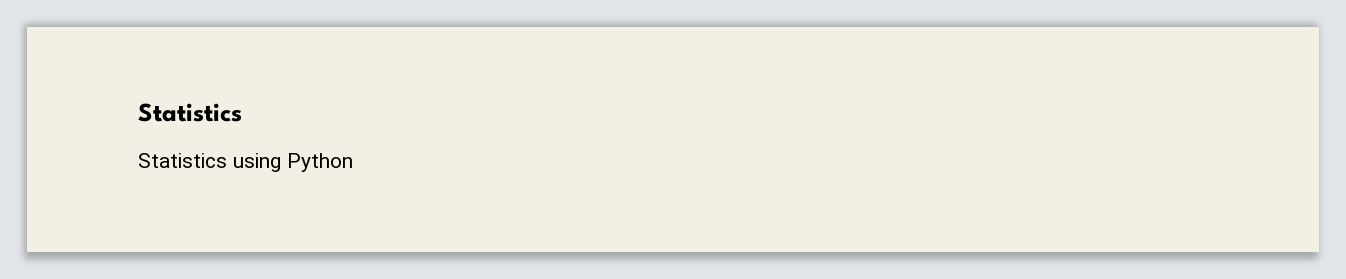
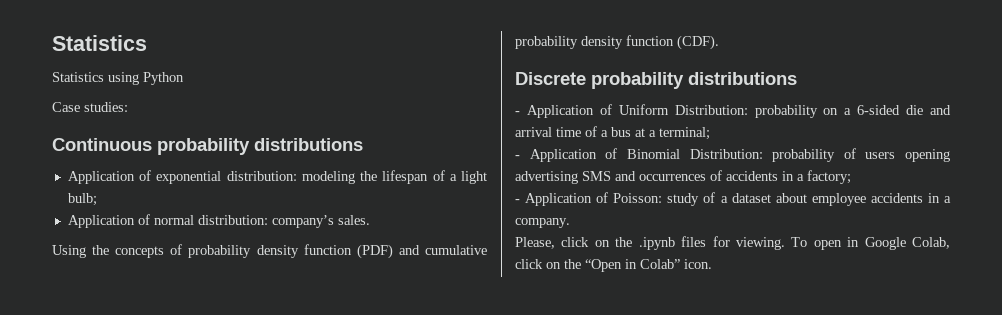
(353, 162) none -> [52,102,128,112] [52,138,363,155] [67,170,487,184] [67,193,97,206] [67,214,370,228] [52,244,487,259] [515,35,719,50] [515,72,797,89] [515,104,951,118] [515,126,710,140] [515,148,950,162] [515,170,851,184] [515,192,951,206] [515,218,570,228] [515,236,950,250] [515,259,712,272] // Case studies: // Continuous probability distributions // Application of exponential distribution: modeling the lifespan of a light bulb; // Application of normal distribution: company’s sales. // Using the concepts of probability density function (PDF) and cumulative probability density function (CDF). // Discrete probability distributions // - Application of Uniform Distribution: probability on a 6-sided die and arrival time of a bus at a terminal; // - Application of Binomial Distribution: probability of users opening advertising SMS and occurrences of accidents in a factory; // - Application of Poisson: study of a dataset about employee accidents in a company. // Please, click on the .ipynb files for viewing. To open in Google Colab, click on the “Open in Colab” icon.

